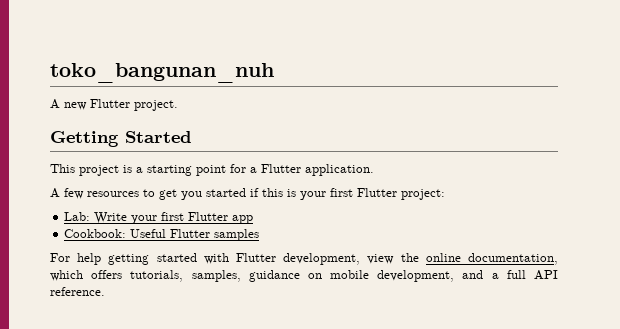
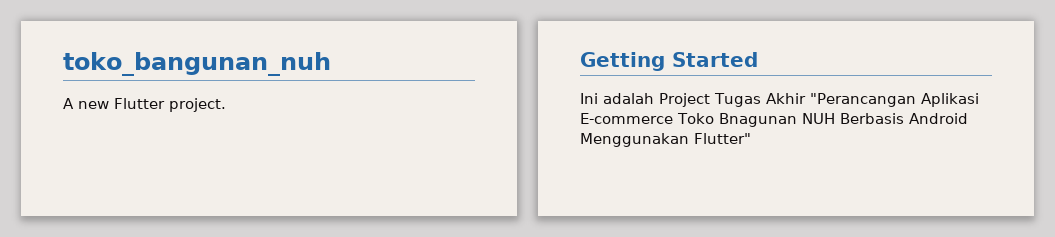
[50,164,374,176] [50,188,445,200] [64,212,254,224] [64,229,260,241] [50,253,558,265] [50,270,558,282] [50,287,105,296] This project is a starting point for a Flutter application. // A few resources to get you started if this is your first Flutter project: // Lab: Write your first Flutter app // Cookbook: Useful Flutter samples // For help getting started with Flutter development, view the online documentation, which offers tutorials, samples, guidance on mobile development, and a full API reference. -> [580,93,979,107] [580,113,968,127] [580,133,751,147] Ini adalah Project Tugas Akhir "Perancangan Aplikasi E-commerce Toko Bnagunan NUH Berbasis Android Menggunakan Flutter"

